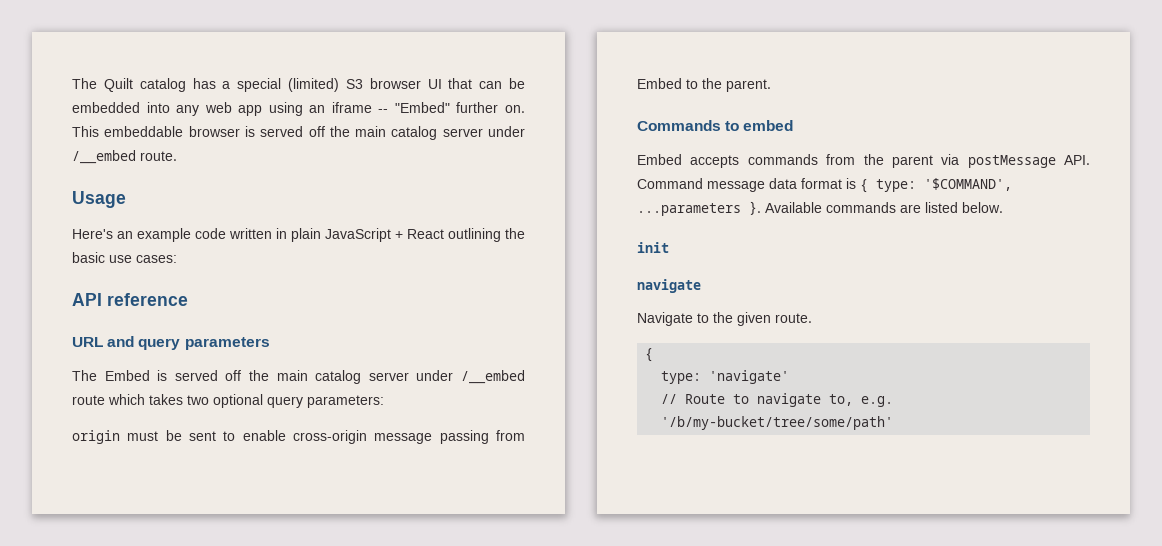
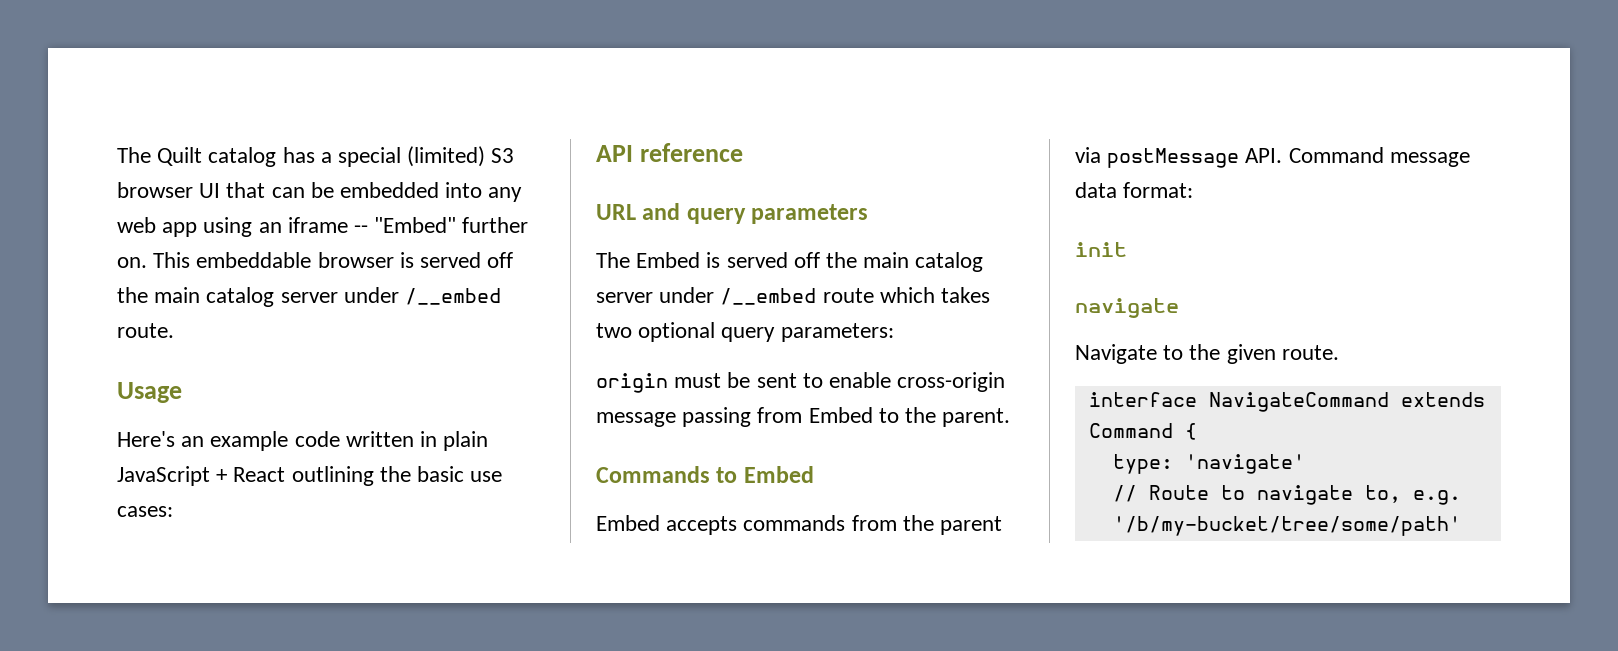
[743,120,794,131] embed -> [743,466,814,483] Embed
[801,178,1012,193] [637,201,1003,216] format is { type: '$COMMAND', ...parameters }. Available commands are listed below. -> [1123,182,1194,198] format:
(812, 318) none -> [1088,392,1485,412] [1088,423,1173,438] interface NavigateCommand extends Command

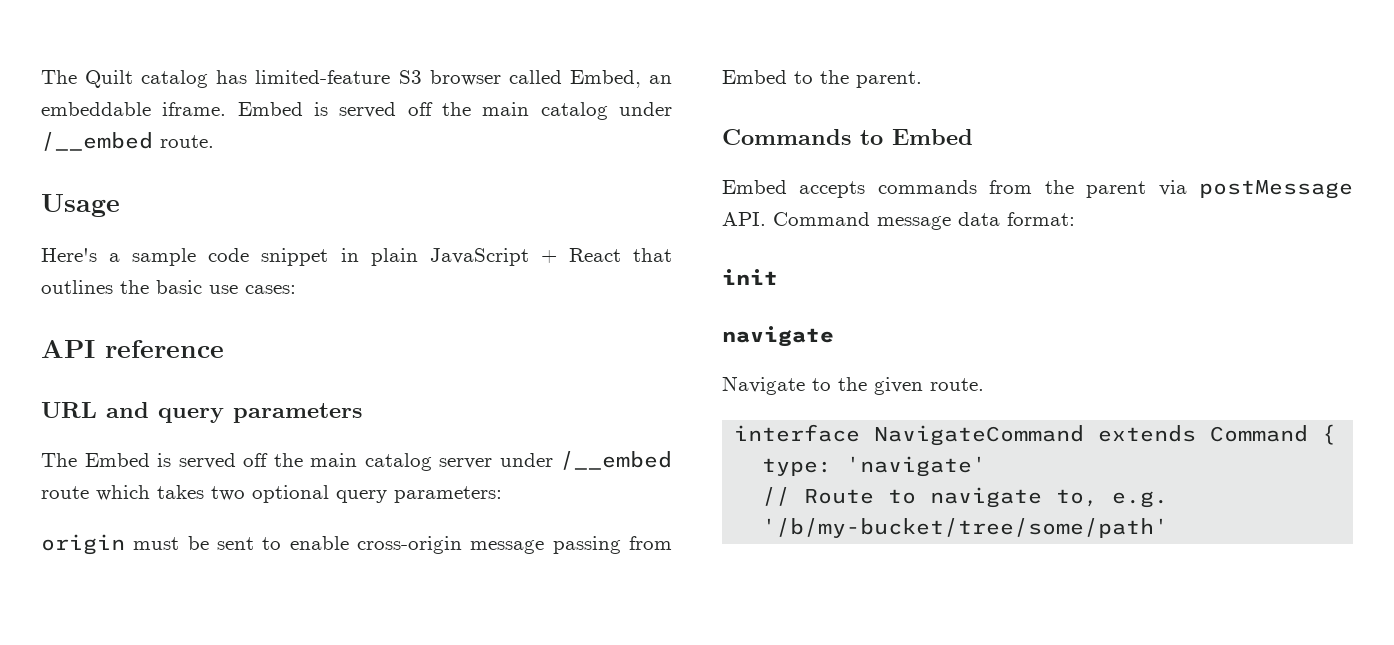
[320,146,515,167] [117,182,523,202] [117,217,529,237] [117,252,514,268] [117,287,338,307] a special (limited) S3 browser UI that can be embedded into any web app using an iframe -- "Embed" further on. This embeddable browser is served off the main catalog server -> [255,70,672,88] [41,102,608,120] limited-feature S3 browser called Embed, an embeddable iframe. Embed is served off the main catalog
[181,431,414,451] an example code written -> [109,248,329,266] a sample code snippet
[291,466,374,486] outlining -> [633,248,673,262] [41,280,113,294] that outlines

